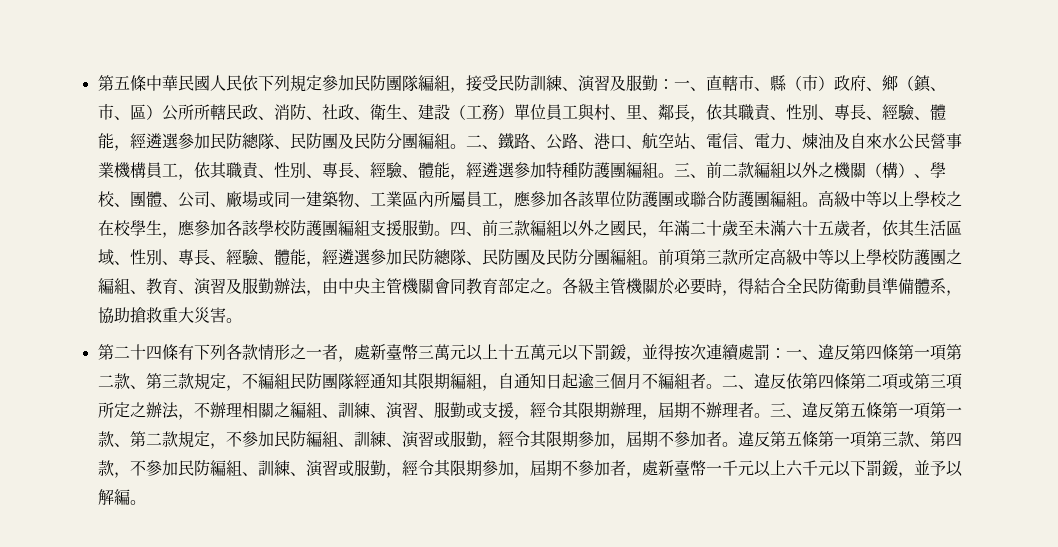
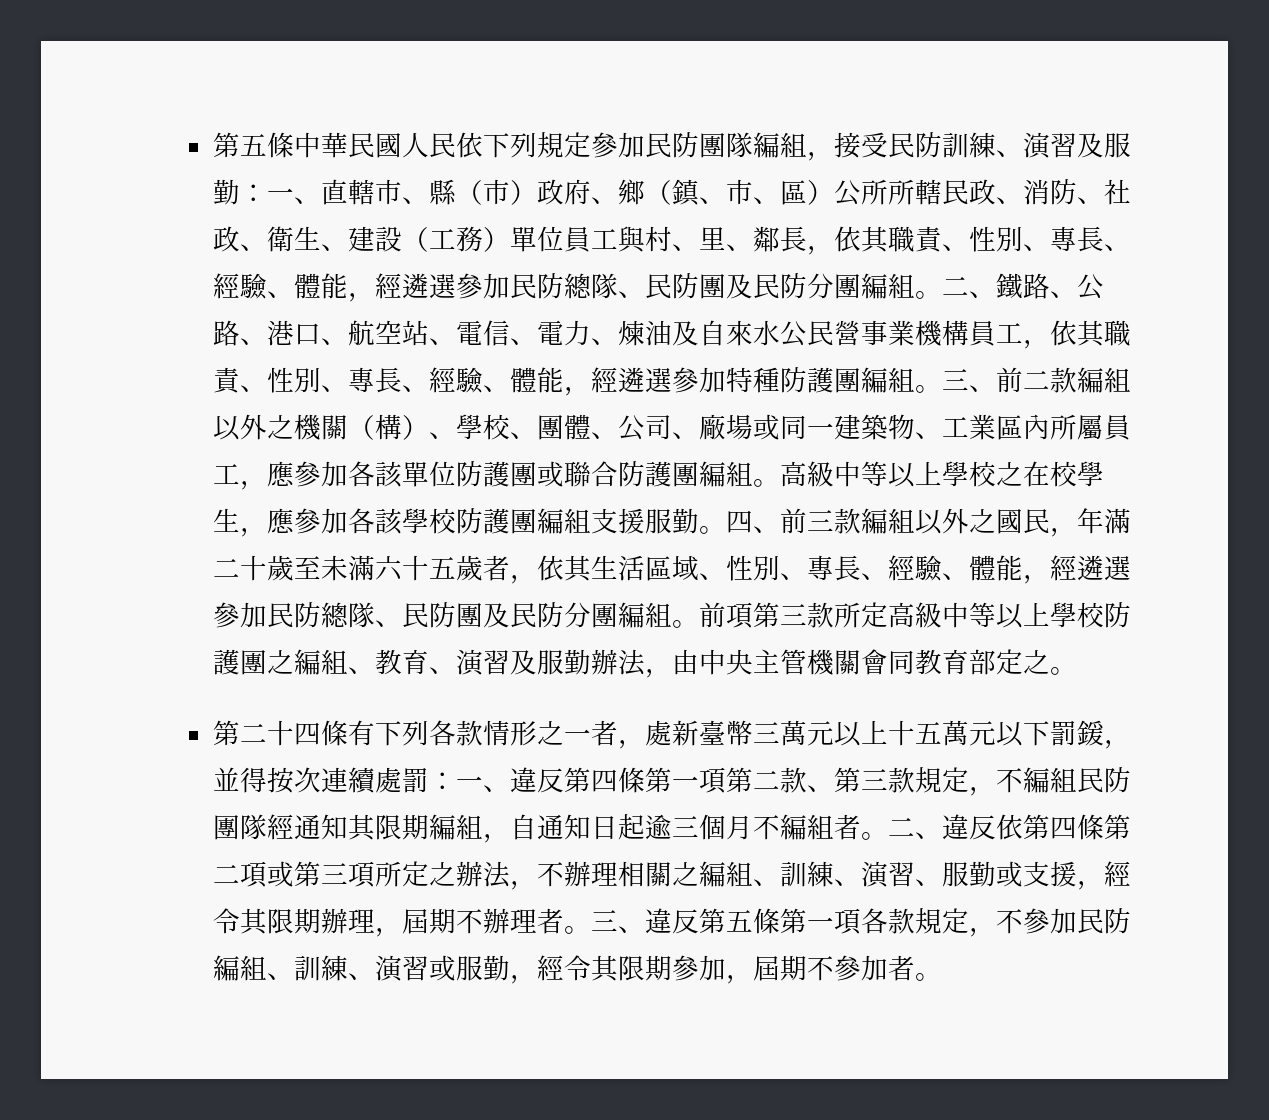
[561,277,962,296] [97,307,242,324] 各級主管機關於必要時，得結合全民防衛動員準備體系，協助搶救重大災害。 -> (1078, 671) none
[929,402,962,418] [97,431,162,447] 第一款、第二 -> [861,908,889,934] 各
[737,431,962,448] [97,459,963,478] [97,489,146,505] 違反第五條第一項第三款、第四款，不參加民防編組、訓練、演習或服勤，經令其限期參加，屆期不參加者，處新臺幣一千元以上六千元以下罰鍰，並予以解編。 -> (943, 977) none

